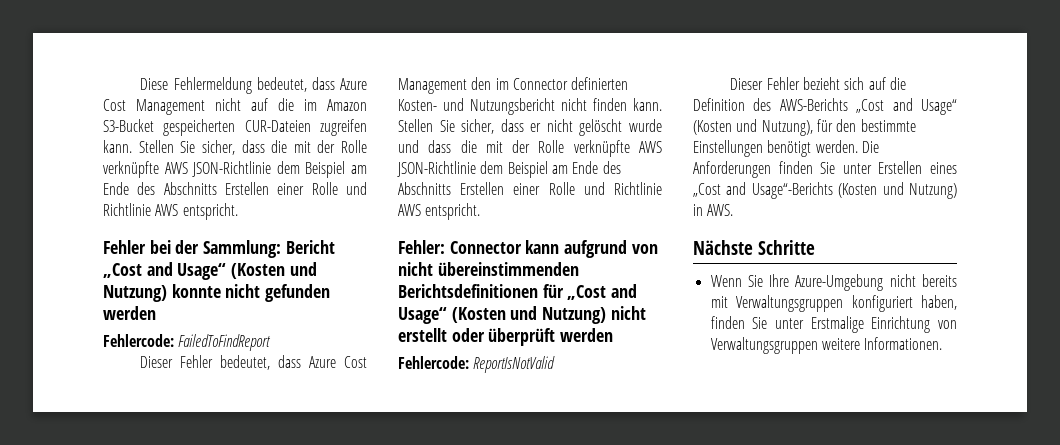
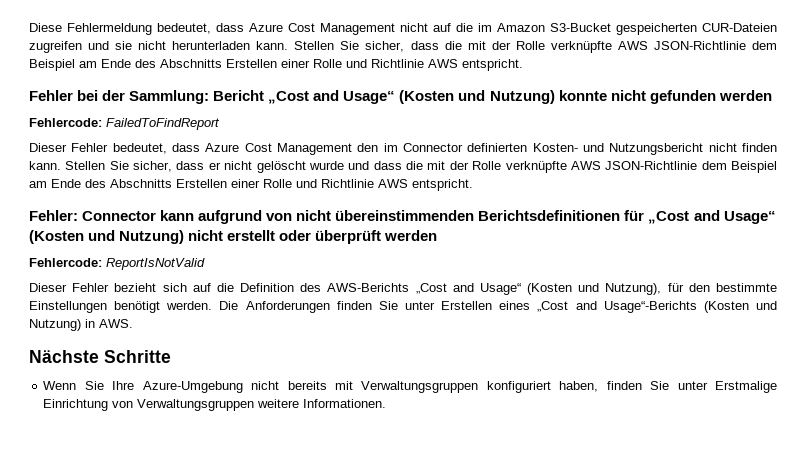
(367, 127) none -> [88,41,251,50] und sie nicht herunterladen

